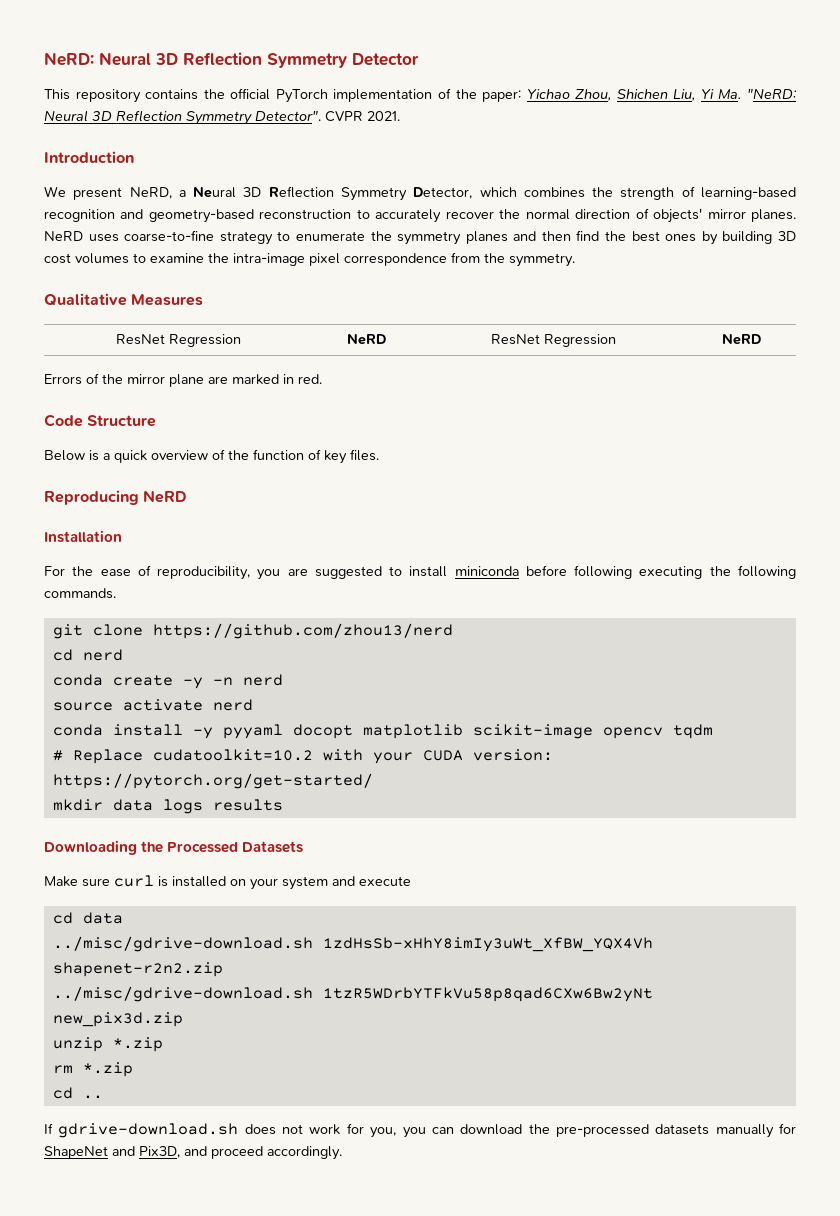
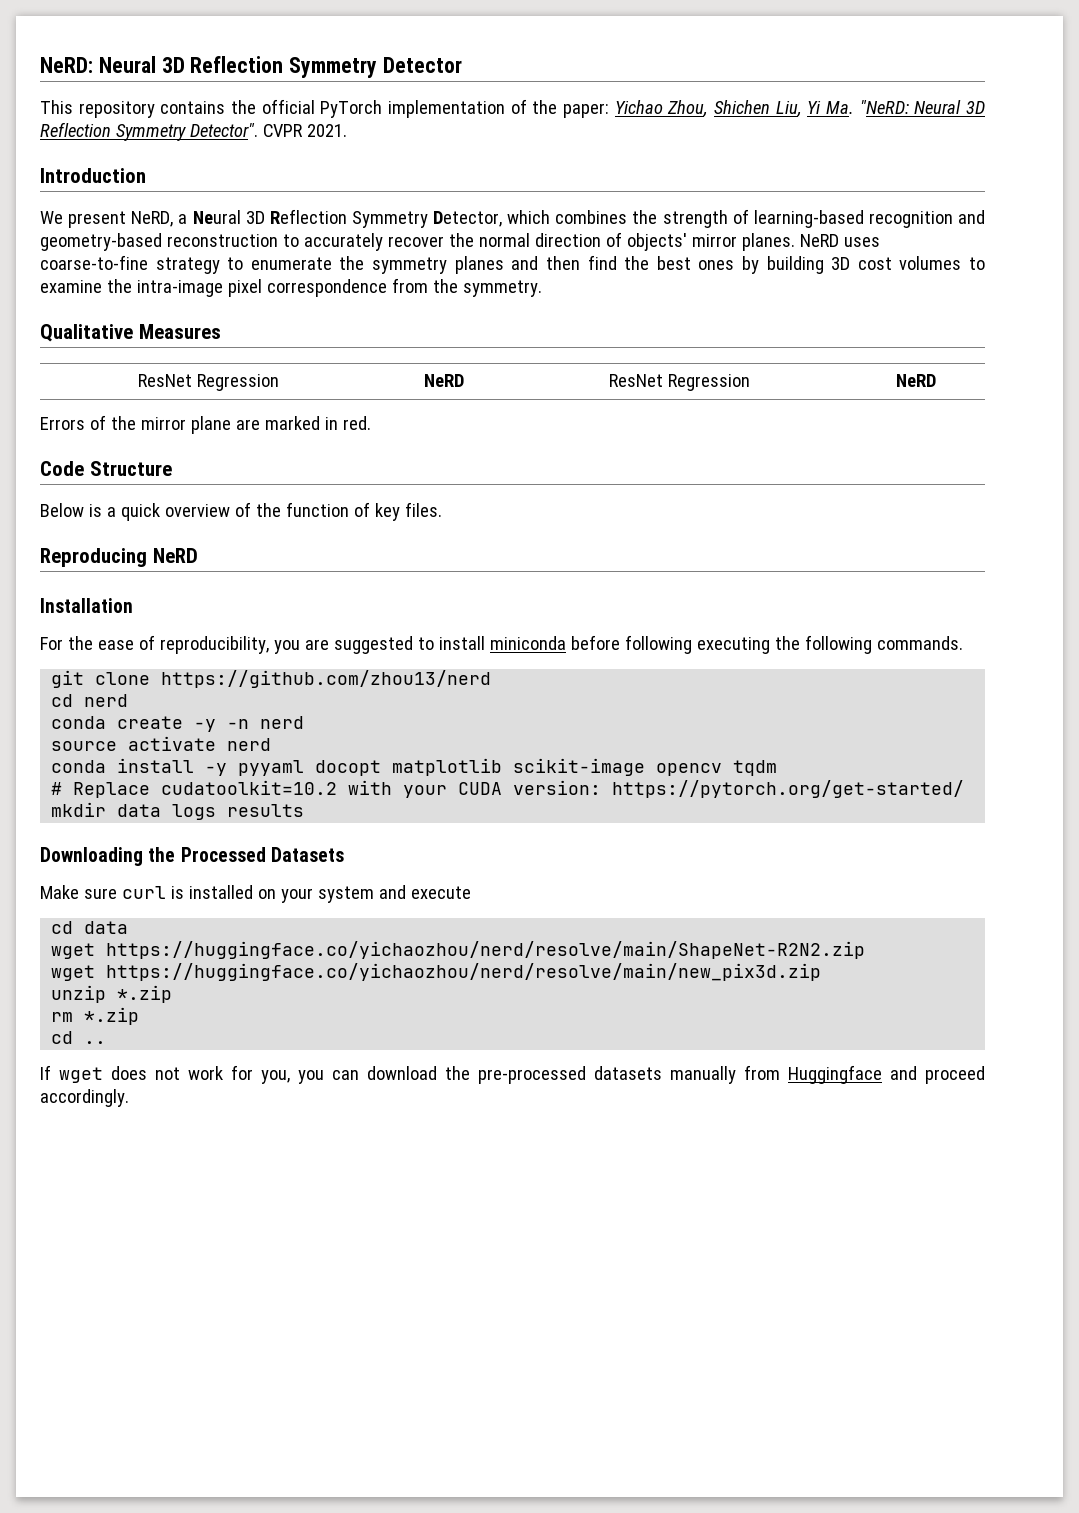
[52,936,653,952] [52,962,223,977] [52,986,653,1002] [52,1012,183,1027] ../misc/gdrive-download.sh 1zdHsSb-xHhY8imIy3uWt_XfBW_YQX4Vh shapenet-r2n2.zip // ../misc/gdrive-download.sh 1tzR5WDrbYTFkVu58p8qad6CXw6Bw2yNt new_pix3d.zip -> [51,941,866,959] [51,963,822,981] wget https://huggingface.co/yichaozhou/nerd/resolve/main/ShapeNet-R2N2.zip // wget https://huggingface.co/yichaozhou/nerd/resolve/main/new_pix3d.zip
[58,1123,239,1138] gdrive-download.sh -> [59,1067,103,1083] wget
[778,1123,796,1134] [44,1146,180,1159] for ShapeNet and Pix3D, -> [744,1065,882,1084] from Huggingface

